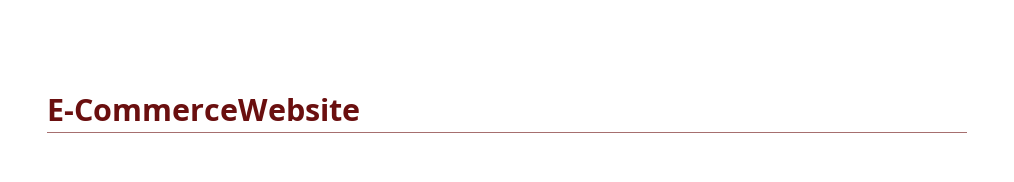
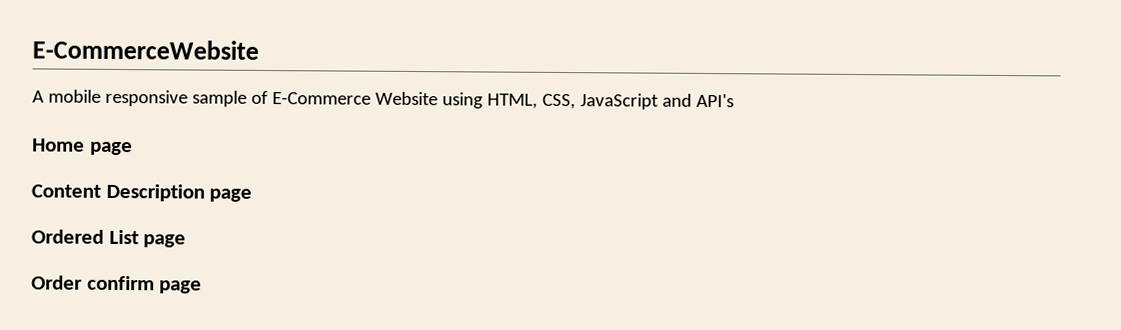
(360, 109) none -> [32,89,734,110] [32,138,133,156] [31,183,253,202] [31,229,187,248] [31,275,203,294] // A mobile responsive sample of E-Commerce Website using HTML, CSS, JavaScript and API's // Home page // Content Description page // Ordered List page // Order confirm page

